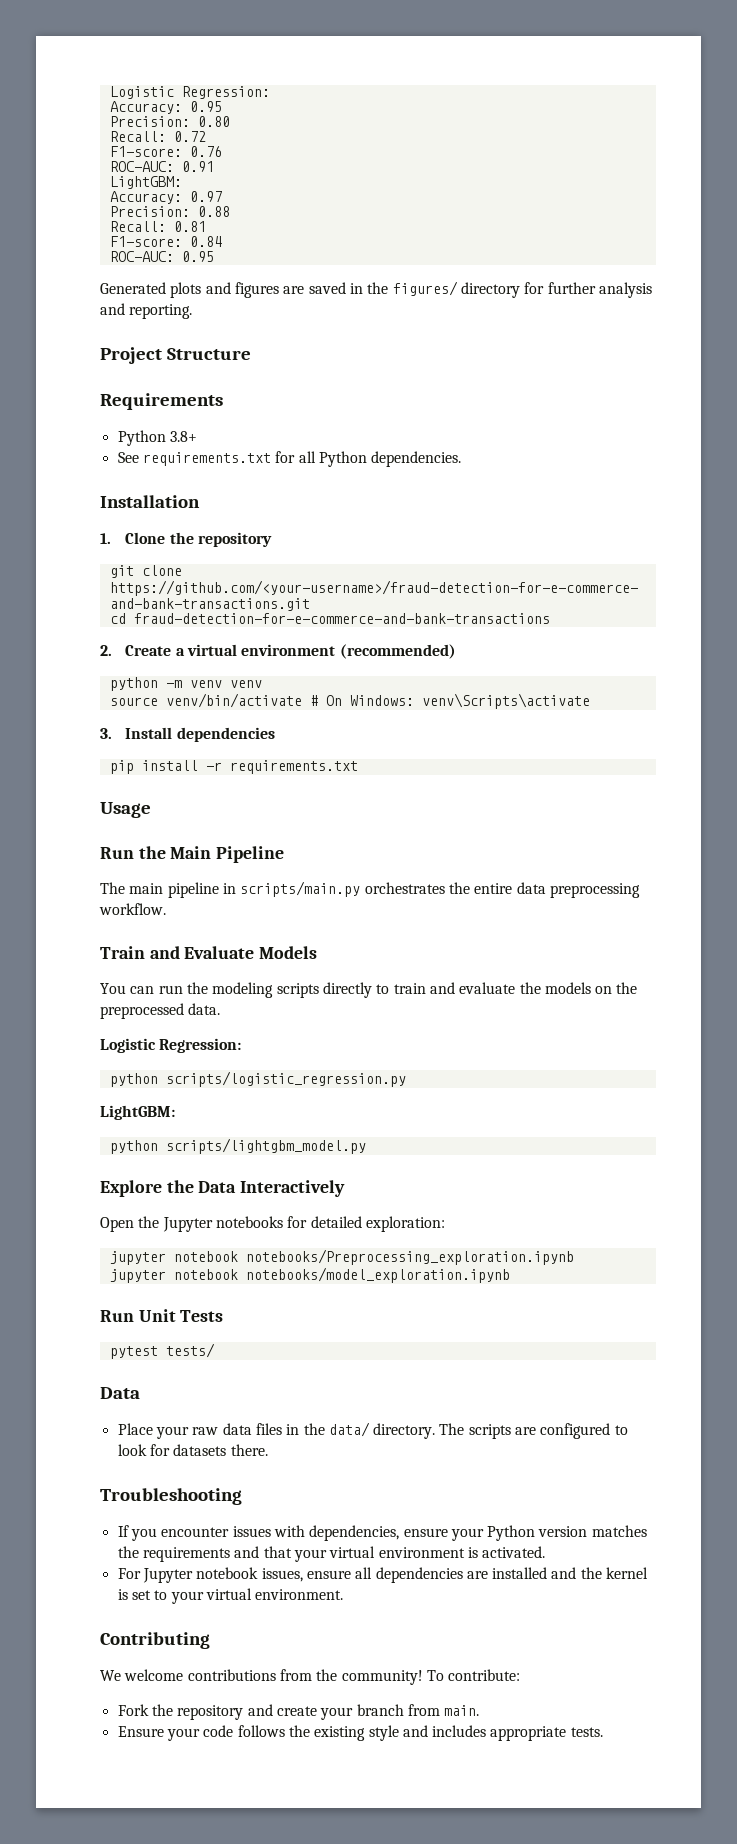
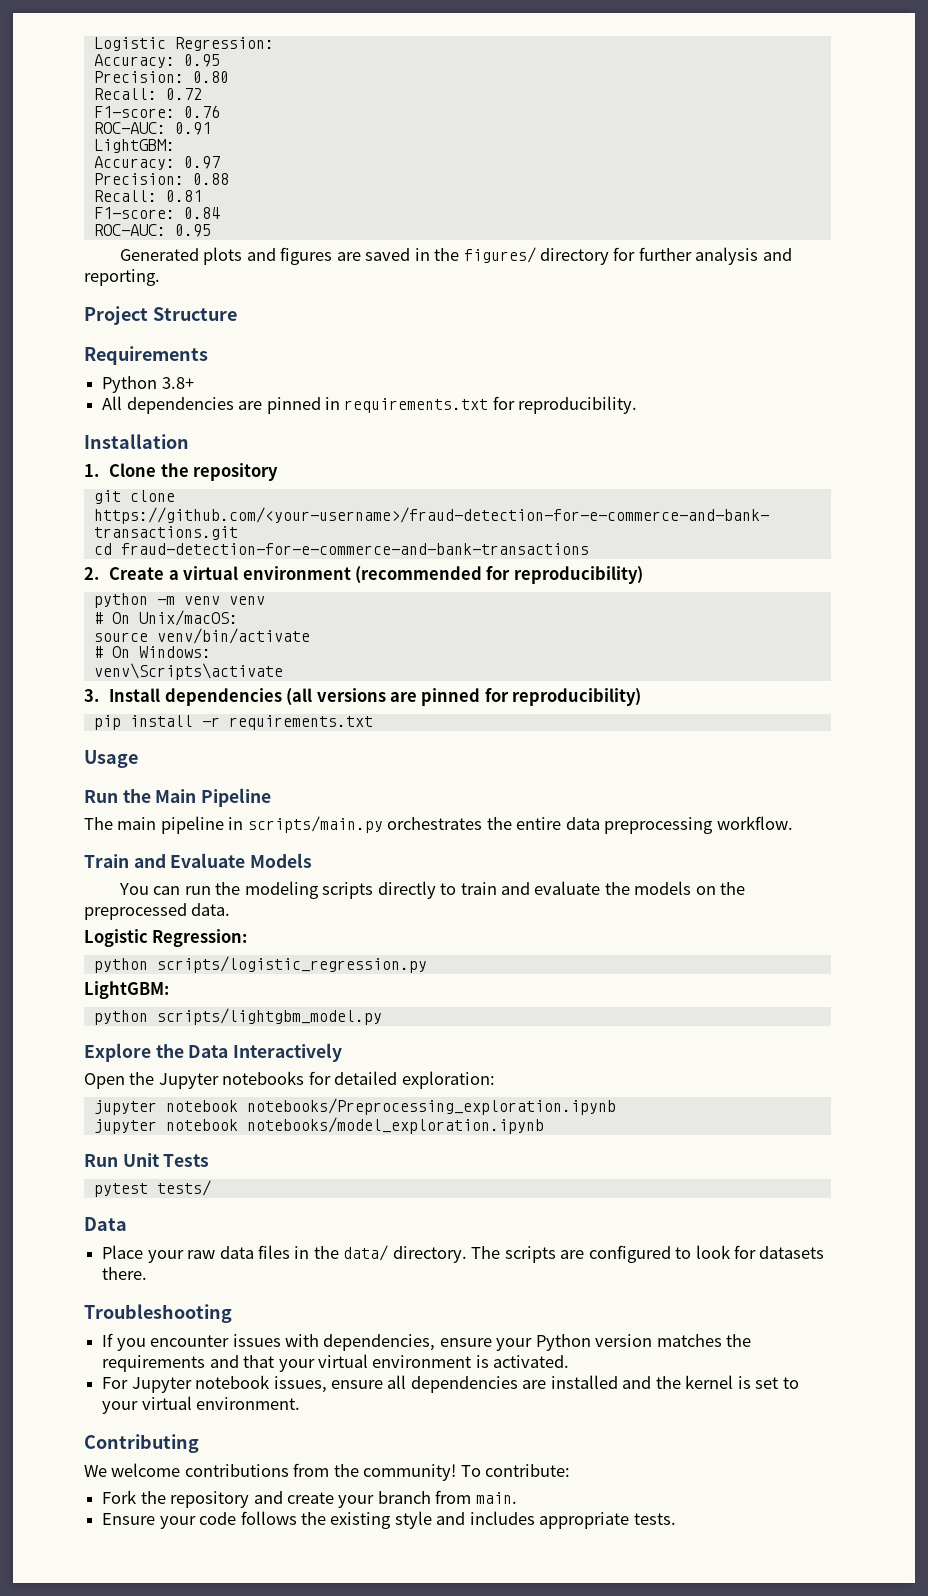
[117,451,462,467] See requirements.txt for all Python dependencies. -> [102,396,638,414] All dependencies are pinned in requirements.txt for reproducibility.
[339,644,456,659] (recommended) -> [355,566,643,584] (recommended for reproducibility)
(262, 684) none -> [93,610,238,626] // # On Unix/macOS:
(302, 700) none -> (310, 636) //
(414, 700) none -> (211, 652) //
(275, 734) none -> [286,688,642,706] (all versions are pinned for reproducibility)

